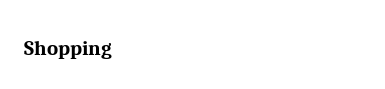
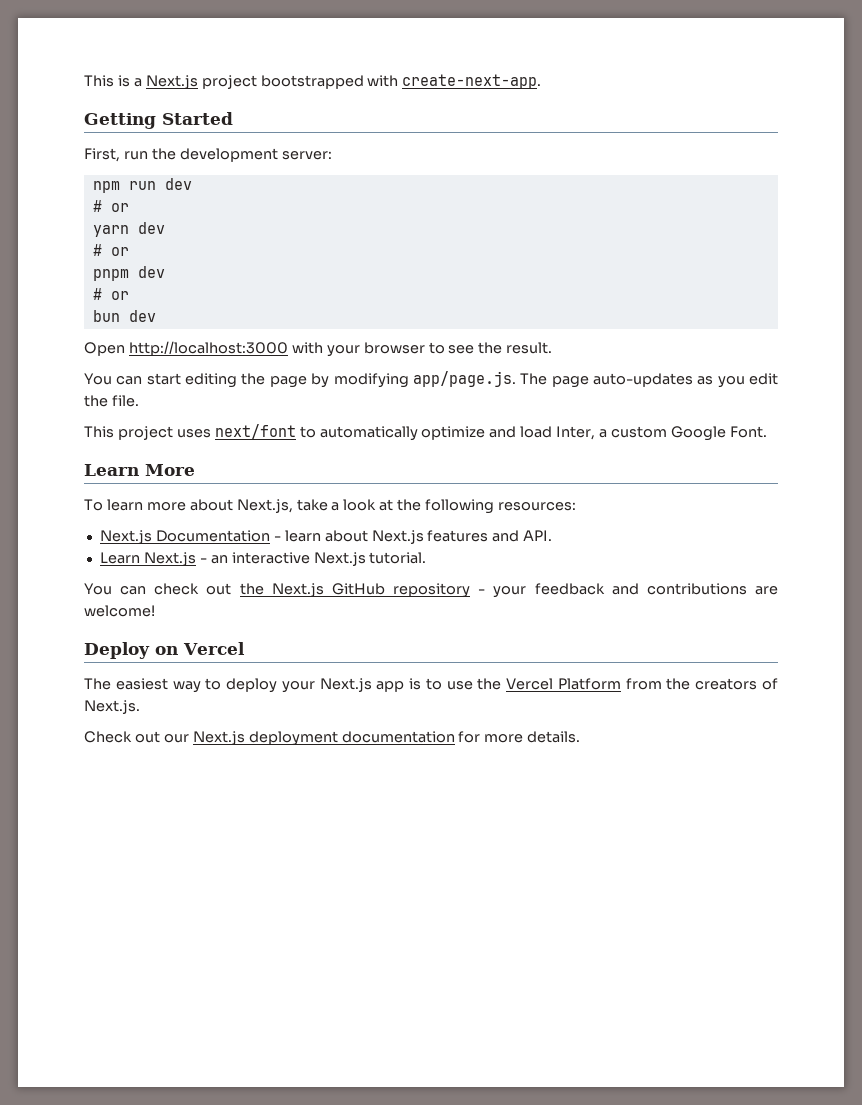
[24,40,112,59] Shopping -> [84,74,542,89] [84,112,233,129] [84,148,332,162] [92,178,192,193] [92,200,129,212] [92,222,165,237] [92,244,129,256] [92,266,165,281] [92,288,129,300] [92,310,156,322] [84,341,553,357] [84,371,778,388] [84,395,139,407] [84,424,767,441] [84,464,195,476] [84,499,577,514] [99,530,553,544] [99,552,427,566] [84,583,778,598] [84,605,155,617] [84,642,245,659] [84,678,778,693] [84,700,140,714] [84,731,581,746] This is a Next.js project bootstrapped with create-next-app. // Getting Started // First, run the development server: // npm run dev // # or // yarn dev // # or // pnpm dev // # or // bun dev // Open http://localhost:3000 with your browser to see the result. // You can start editing the page by modifying app/page.js. The page auto-updates as you edit the file. // This project uses next/font to automatically optimize and load Inter, a custom Google Font. // Learn More // To learn more about Next.js, take a look at the following resources: // Next.js Documentation - learn about Next.js features and API. // Learn Next.js - an interactive Next.js tutorial. // You can check out the Next.js GitHub repository - your feedback and contributions are welcome! // Deploy on Vercel // The easiest way to deploy your Next.js app is to use the Vercel Platform from the creators of Next.js. // Check out our Next.js deployment documentation for more details.

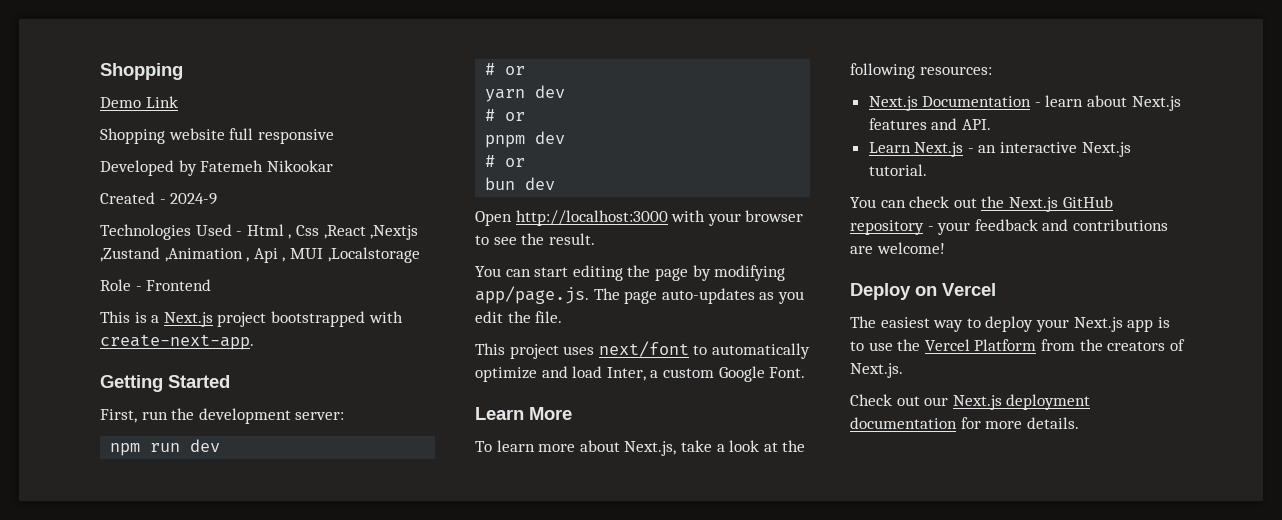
(84, 81) none -> [100,63,183,80] [100,96,178,108] [100,128,334,144] [100,160,333,176] [100,192,218,205] [100,224,419,240] [100,247,420,263] [100,279,212,291] Shopping // Demo Link // Shopping website full responsive // Developed by Fatemeh Nikookar // Created - 2024-9 // Technologies Used - Html , Css ,React ,Nextjs ,Zustand ,Animation , Api , MUI ,Localstorage // Role - Frontend //

